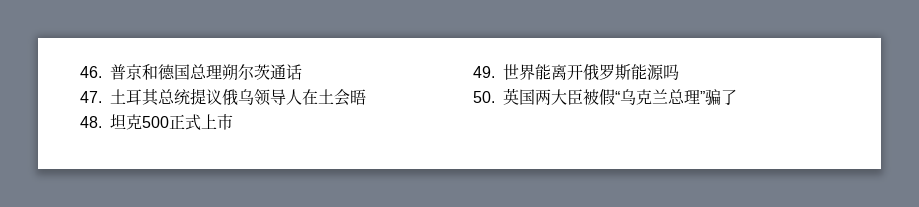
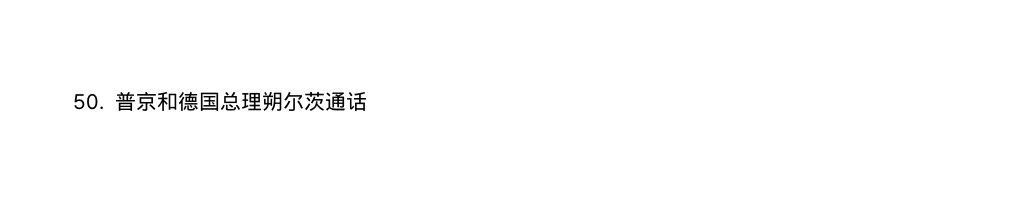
[80,66,102,78] 46. -> [73,93,104,110] 50.
[80,88,366,106] [80,114,233,130] [473,64,679,81] [473,88,737,105] // 47.土耳其总统提议俄乌领导人在土会晤 // 48.坦克500正式上市 // 49.世界能离开俄罗斯能源吗 // 50.英国两大臣被假“乌克兰总理”骗了 -> (367, 101) none

